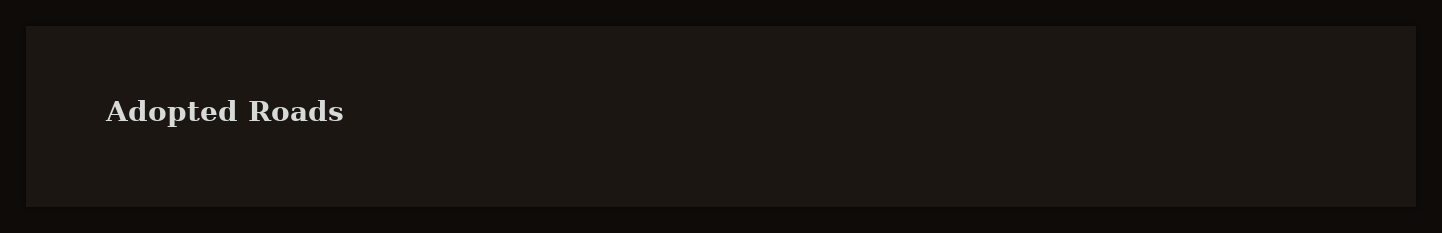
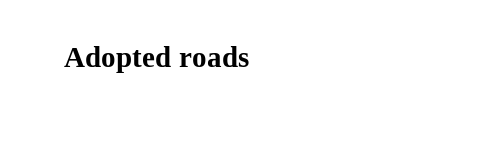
[248,100,344,121] Roads -> [178,46,249,67] roads

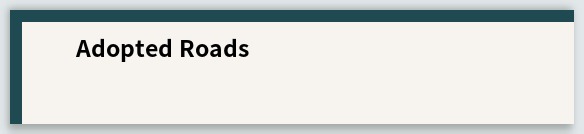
[178,46,249,67] roads -> [179,38,250,57] Roads

